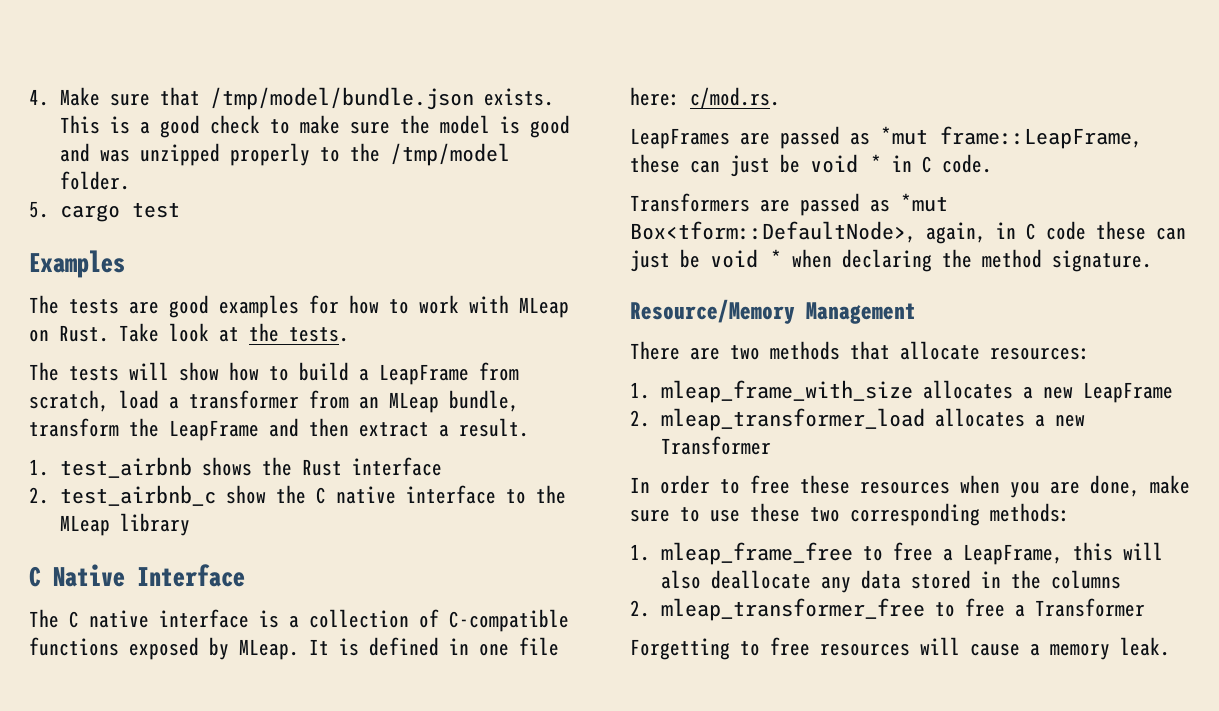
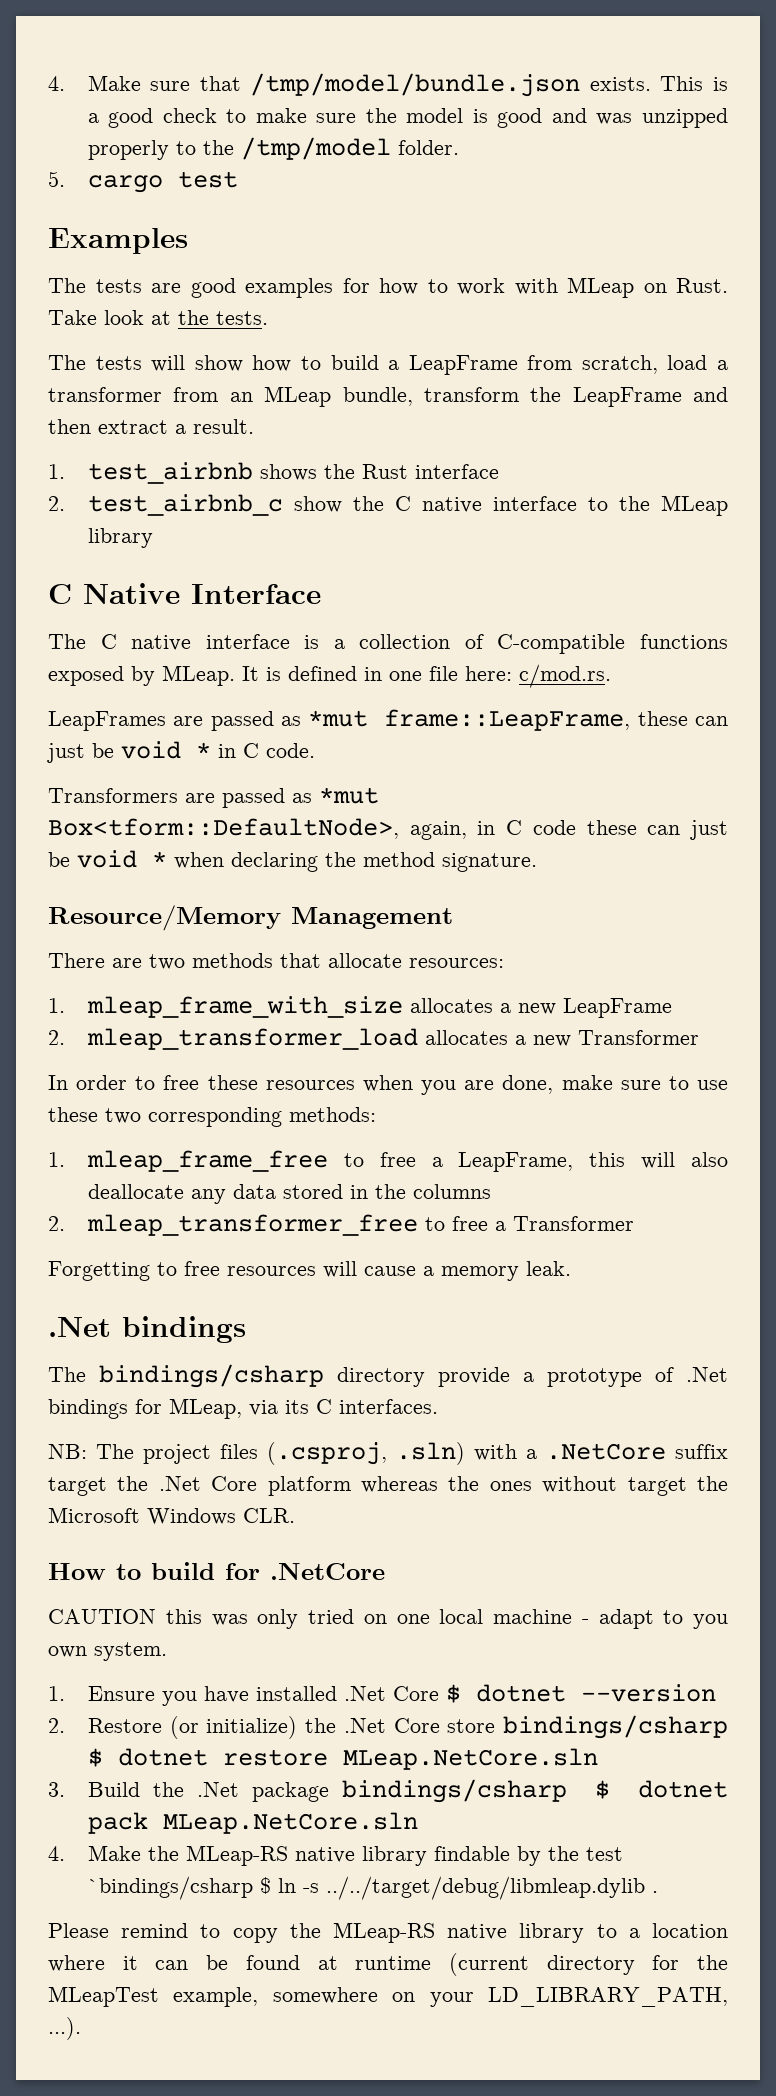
(1170, 646) none -> [48,1316,246,1343] [48,1364,728,1388] [48,1398,438,1419] [48,1442,728,1465] [48,1476,728,1496] [48,1507,295,1525] [48,1562,385,1580] [48,1609,728,1629] [48,1642,167,1661] [48,1684,716,1706] [48,1715,728,1739] [87,1748,598,1770] [48,1779,728,1803] [87,1812,418,1834] [48,1845,623,1866] [87,1876,658,1900] [48,1922,728,1943] [48,1953,728,1976] [48,1986,728,2007] [48,2017,81,2040] // .Net bindings // The bindings/csharp directory provide a prototype of .Net bindings for MLeap, via its C interfaces. // NB: The project files (.csproj, .sln) with a .NetCore suffix target the .Net Core platform whereas the ones without target the Microsoft Windows CLR. // How to build for .NetCore // CAUTION this was only tried on one local machine - adapt to you own system. // 1. Ensure you have installed .Net Core $ dotnet --version // 2. Restore (or initialize) the .Net Core store bindings/csharp $ dotnet restore MLeap.NetCore.sln // 3. Build the .Net package bindings/csharp $ dotnet pack MLeap.NetCore.sln // 4. Make the MLeap-RS native library findable by the test `bindings/csharp $ ln -s ../../target/debug/libmleap.dylib . // Please remind to copy the MLeap-RS native library to a location where it can be found at runtime (current directory for the MLeapTest example, somewhere on your LD_LIBRARY_PATH, ...).

